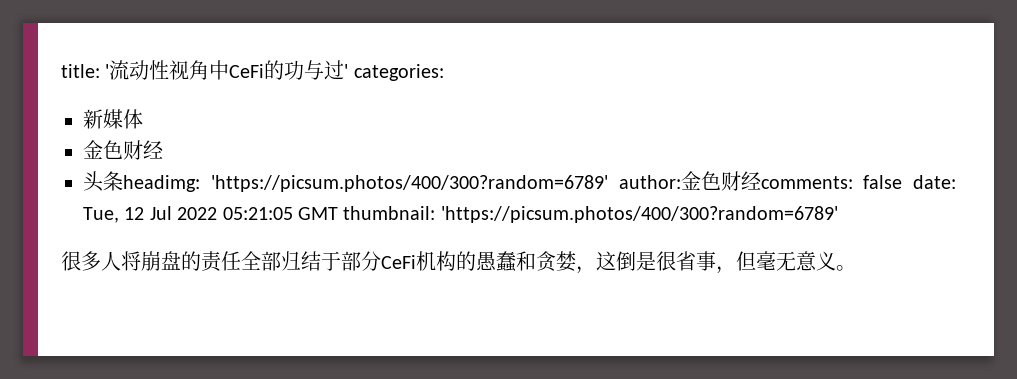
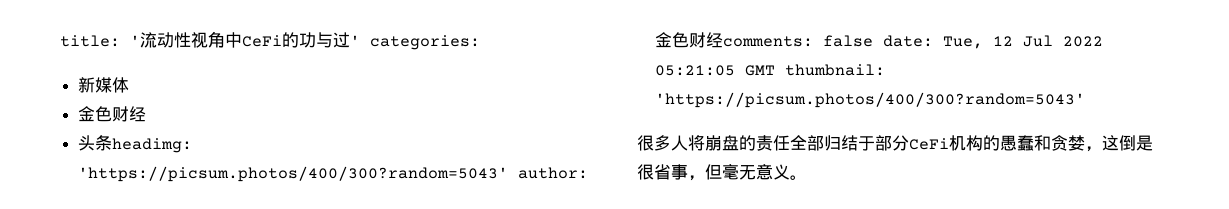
[210,175,608,192] 'https://picsum.photos/400/300?random=6789' -> [78,166,509,182] 'https://picsum.photos/400/300?random=5043'
[440,206,838,223] 'https://picsum.photos/400/300?random=6789' -> [655,92,1086,108] 'https://picsum.photos/400/300?random=5043'

